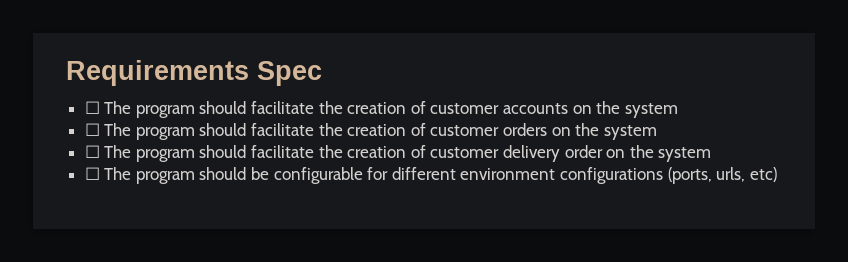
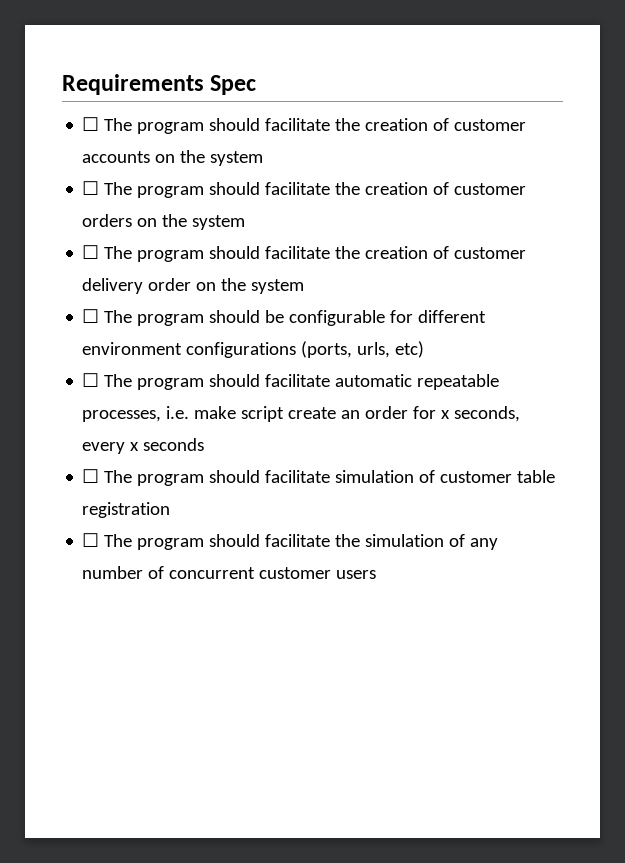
(777, 174) none -> [82,373,500,390] [82,406,521,422] [82,438,205,454] [82,469,556,486] [82,502,171,518] [82,533,499,550] [82,566,377,579] // ☐ The program should facilitate automatic repeatable processes, i.e. make script create an order for x seconds, every x seconds // ☐ The program should facilitate simulation of customer table registration // ☐ The program should facilitate the simulation of any number of concurrent customer users

